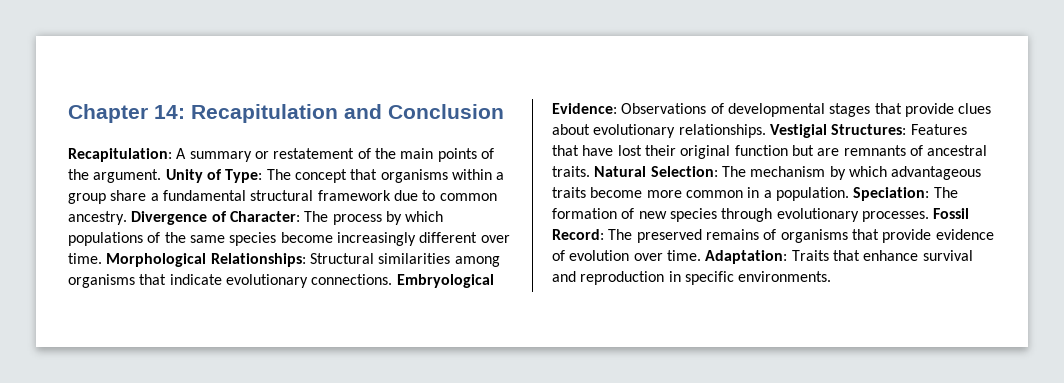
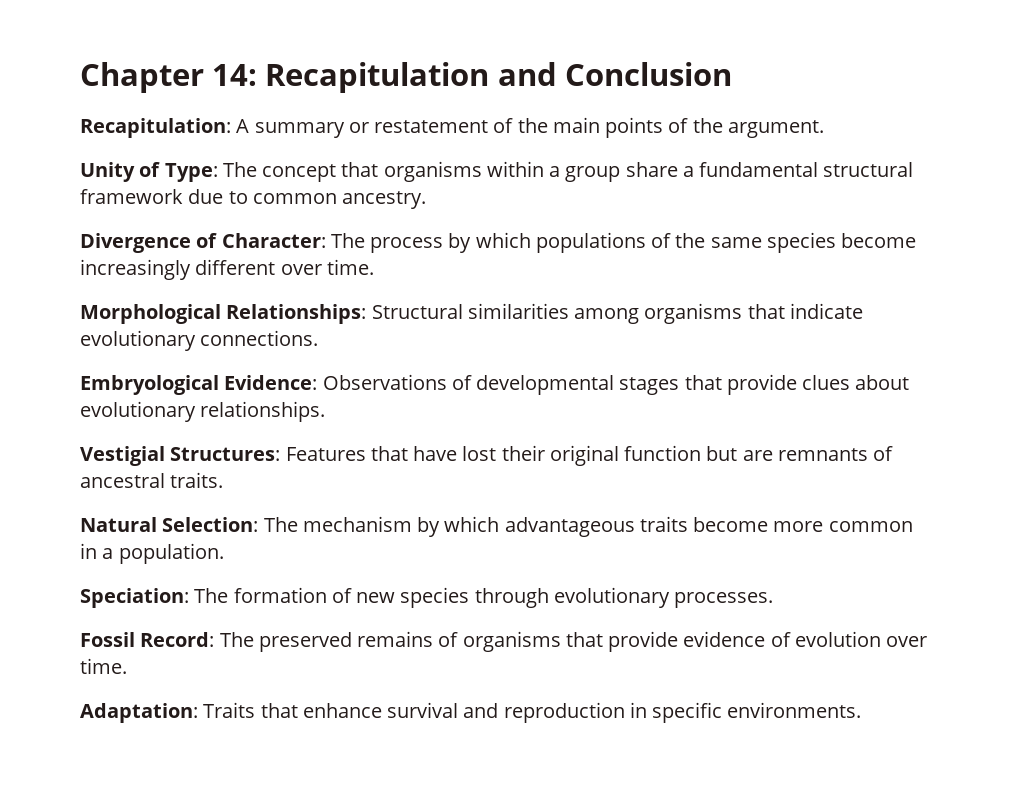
(162, 176) none -> (824, 129) //
(127, 218) none -> (427, 200) //
(102, 258) none -> (374, 267) //
(393, 279) none -> (319, 338) //
(766, 131) none -> (326, 411) //
(590, 171) none -> (224, 480) //
(849, 194) none -> (224, 553) //
(929, 216) none -> (774, 600) //
(701, 255) none -> (127, 666) //

